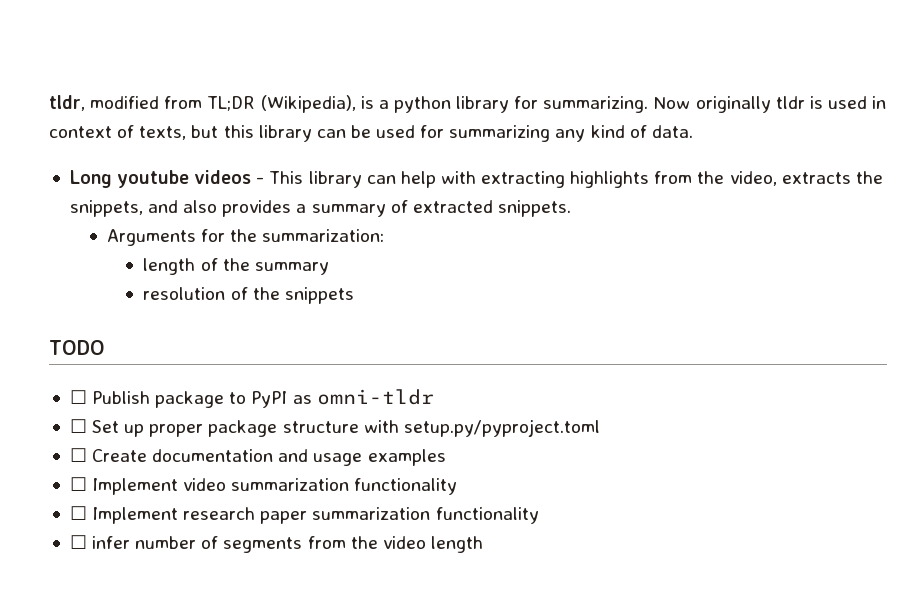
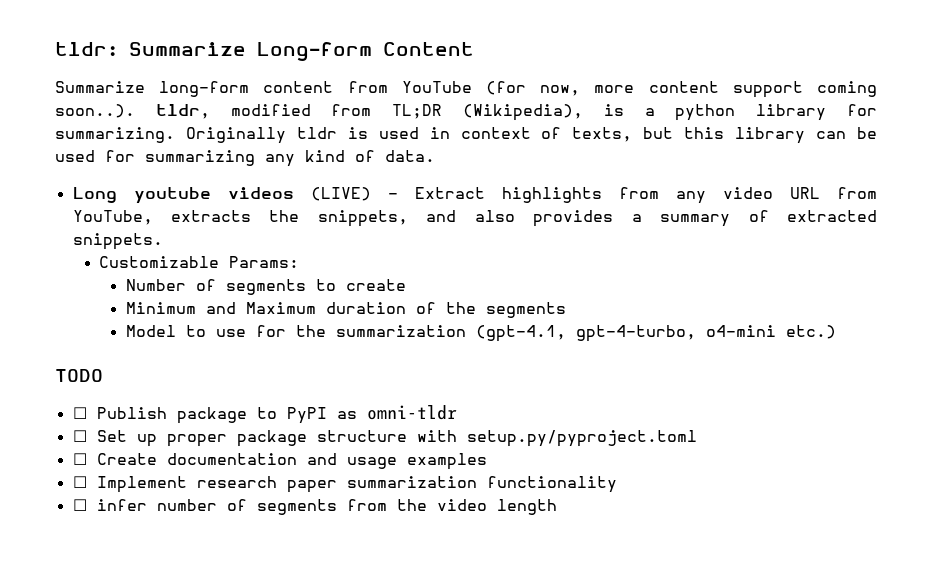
(49, 103) none -> [55,42,474,61] [55,81,878,98] [55,104,135,118] tldr: Summarize Long-form Content // Summarize long-form content from YouTube (for now, more content support coming soon..).
[653,96,771,113] Now originally -> [185,127,286,144] Originally
[256,171,777,188] - This library can help with extracting highlights from the video, -> [310,187,877,204] [72,210,153,225] (LIVE) - Extract highlights from any video URL from YouTube,
[106,229,385,246] [143,258,329,275] [143,287,354,304] Arguments for the summarization: // length of the summary // resolution of the snippets -> [99,256,300,268] [125,279,406,295] [125,302,566,318] [125,325,836,342] Customizable Params: // Number of segments to create // Minimum and Maximum duration of the segments // Model to use for the summarization (gpt-4.1, gpt-4-turbo, o4-mini etc.)
[69,477,458,495] // ☐ Implement video summarization functionality -> (487, 461) none

